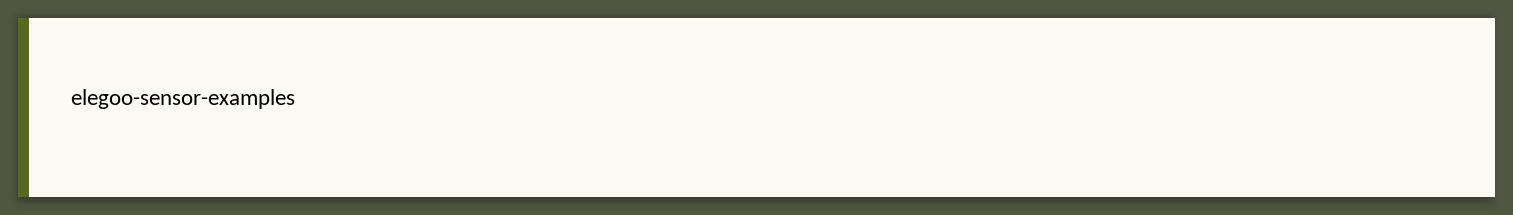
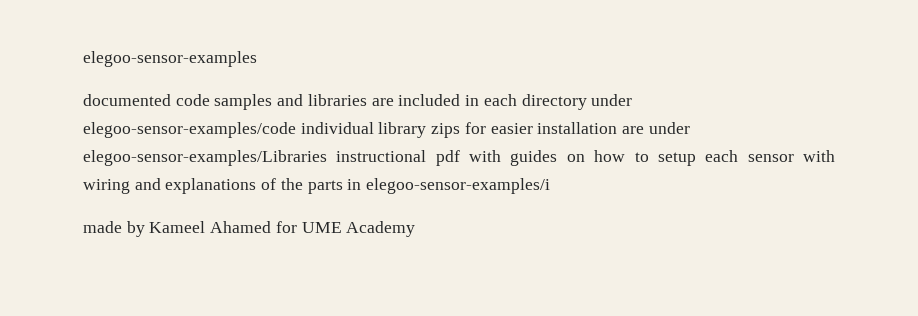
(295, 99) none -> [83,94,633,110] [83,122,690,138] [83,150,836,166] [83,178,551,194] [83,221,416,237] // documented code samples and libraries are included in each directory under elegoo-sensor-examples/code individual library zips for easier installation are under elegoo-sensor-examples/Libraries instructional pdf with guides on how to setup each sensor with wiring and explanations of the parts in elegoo-sensor-examples/i // made by Kameel Ahamed for UME Academy

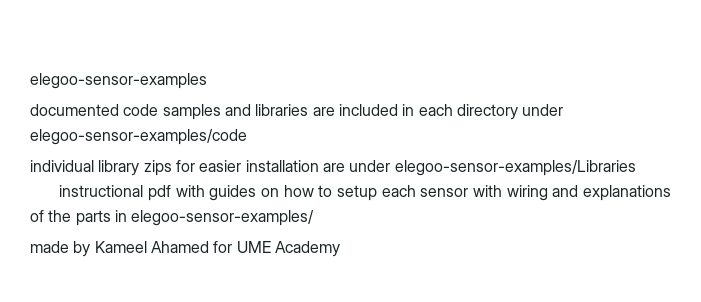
(296, 130) none -> (247, 137) //
(327, 158) none -> (636, 168) //
[366,178,551,194] elegoo-sensor-examples/i -> [131,210,315,226] elegoo-sensor-examples/

